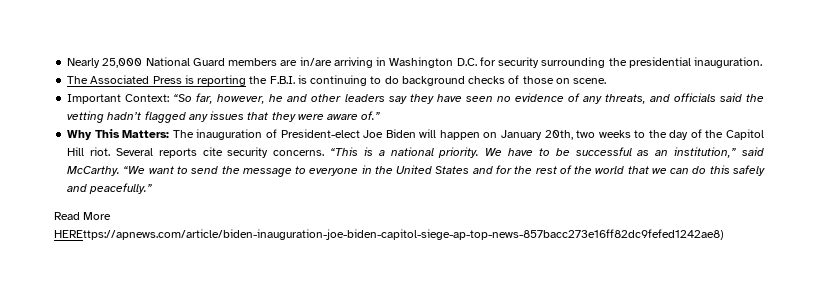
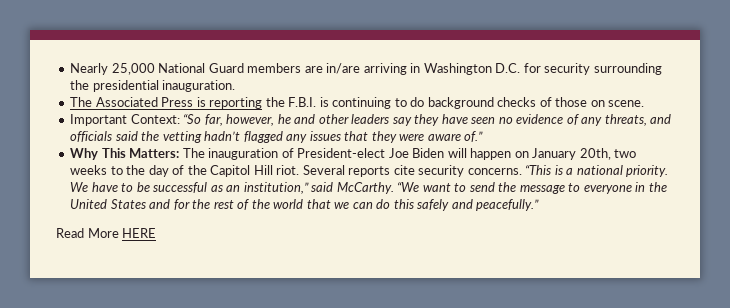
[54,229,724,240] HEREttps://apnews.com/article/biden-inauguration-joe-biden-capitol-siege-ap-top-news-857bacc273e16ff82dc9fefed1242ae8) -> [122,228,157,238] HERE

